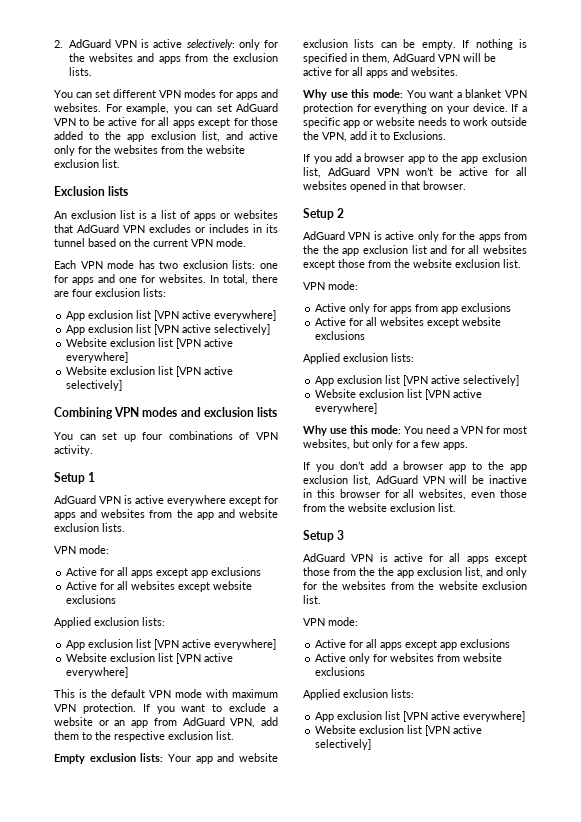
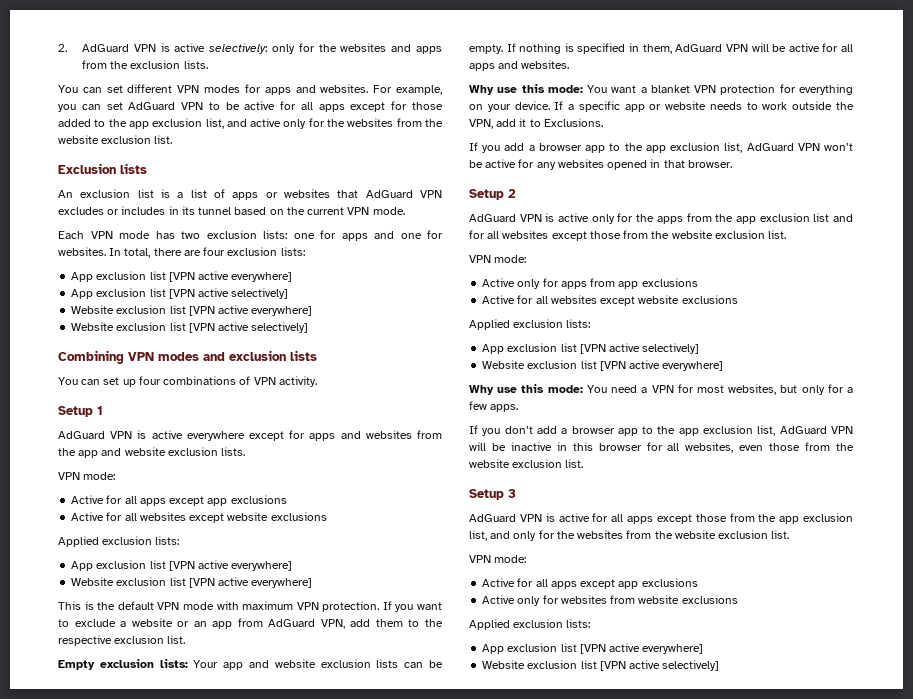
[516,167,527,176] all -> [536,162,556,170] any
[322,245,339,254] the -> (734, 218) none
[378,567,394,576] the -> (777, 518) none

